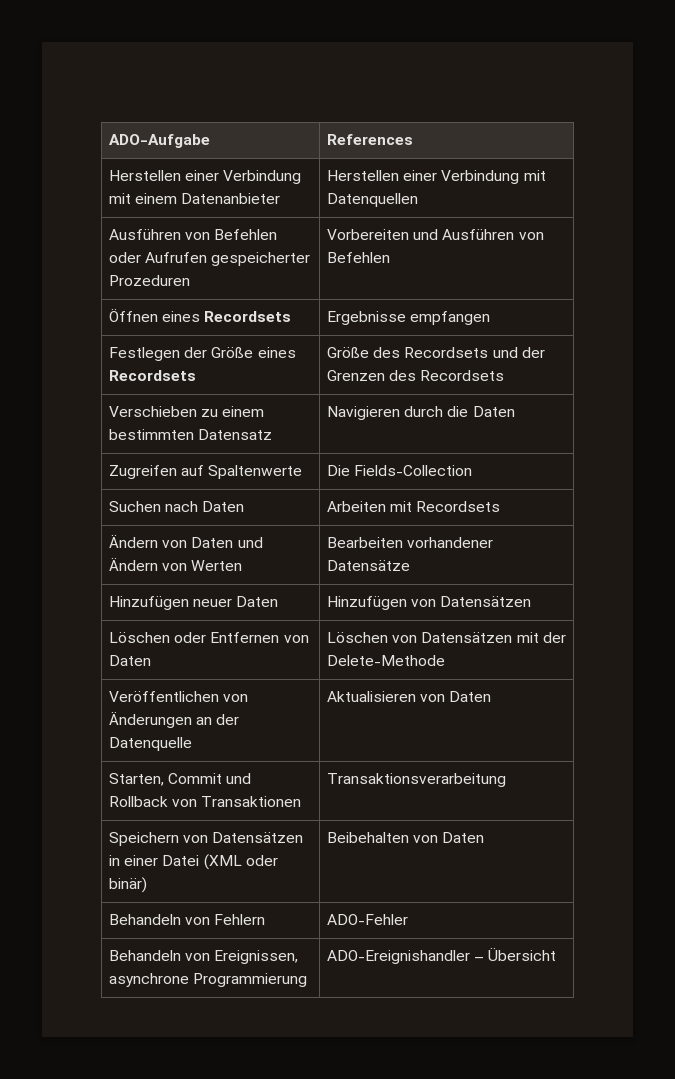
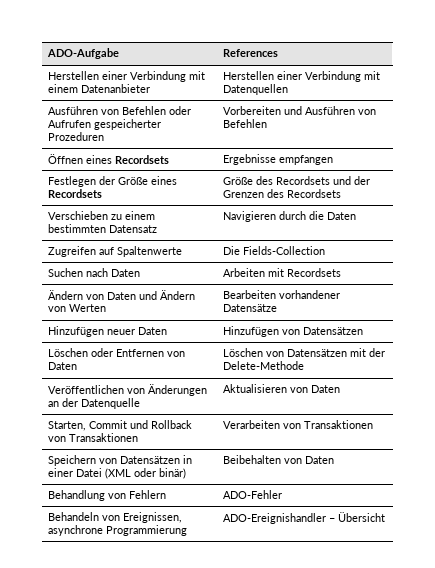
[327,773,507,787] Transaktionsverarbeitung -> [223,420,374,429] Verarbeiten von Transaktionen
[109,914,182,925] Behandeln -> [48,490,106,501] Behandlung

